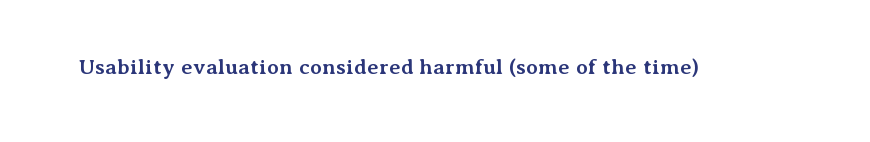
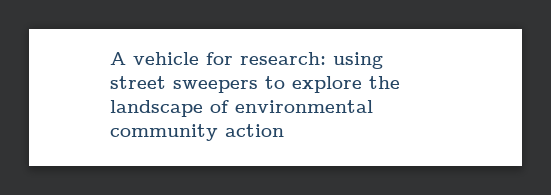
[79,58,699,79] Usability evaluation considered harmful (some of the time) -> [110,52,383,69] [110,76,400,93] [110,100,373,117] [110,124,284,141] A vehicle for research: using street sweepers to explore the landscape of environmental community action

